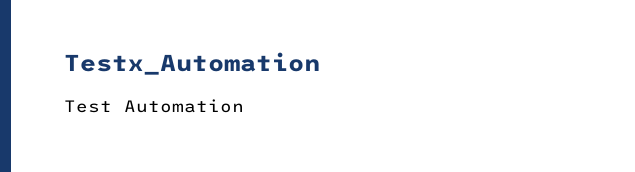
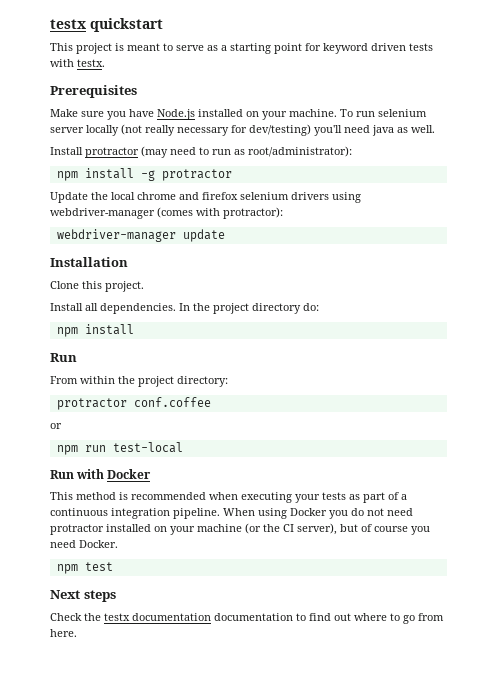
[64,52,320,75] [64,99,244,113] Testx_Automation // Test Automation -> [50,18,163,32] [50,43,433,54] [50,59,105,67] [50,85,137,98] [50,109,427,120] [50,124,435,136] [50,146,352,158] [56,168,232,181] [50,192,361,203] [50,207,283,219] [56,229,225,242] [50,257,128,267] [50,281,144,292] [50,303,319,314] [56,324,134,337] [50,353,77,362] [50,376,228,387] [56,397,211,410] [50,423,62,429] [56,442,183,455] [50,469,152,479] [50,492,407,503] [50,508,413,519] [50,523,430,535] [50,540,118,548] [56,562,113,574] [50,590,116,602] [50,613,444,624] [50,629,77,637] testx quickstart // This project is meant to serve as a starting point for keyword driven tests with testx. // Prerequisites // Make sure you have Node.js installed on your machine. To run selenium server locally (not really necessary for dev/testing) you'll need java as well. // Install protractor (may need to run as root/administrator): // npm install -g protractor // Update the local chrome and firefox selenium drivers using webdriver-manager (comes with protractor): // webdriver-manager update // Installation // Clone this project. // Install all dependencies. In the project directory do: // npm install // Run // From within the project directory: // protractor conf.coffee // or // npm run test-local // Run with Docker // This method is recommended when executing your tests as part of a continuous integration pipeline. When using Docker you do not need protractor installed on your machine (or the CI server), but of course you need Docker. // npm test // Next steps // Check the testx documentation documentation to find out where to go from here.

